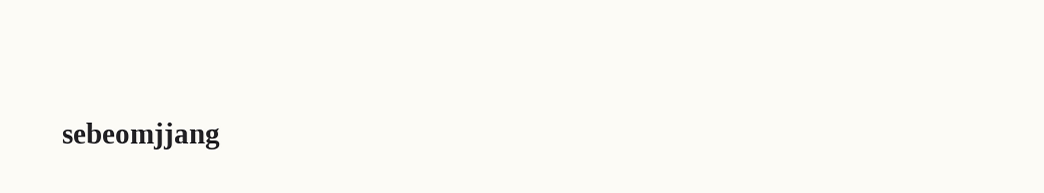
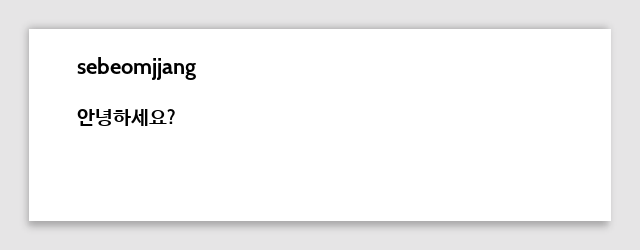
(221, 136) none -> [77,109,176,126] // 안녕하세요?

